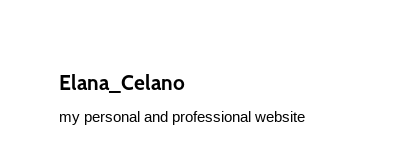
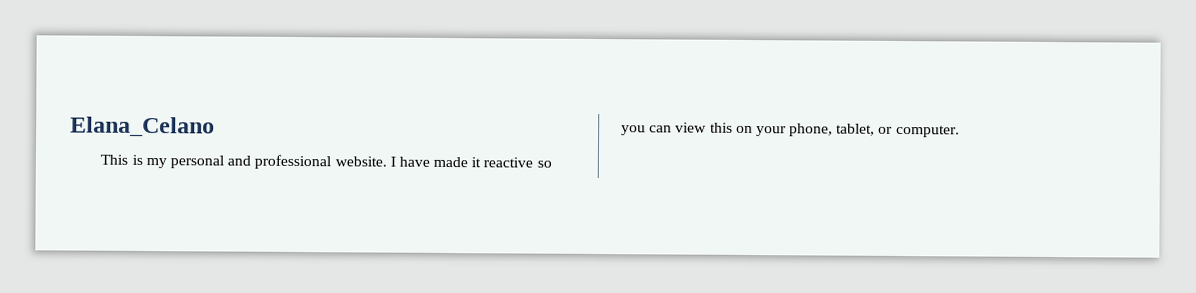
(185, 83) none -> [100,154,143,165] This is
[254,111,306,122] website -> [334,156,552,168] [621,122,960,138] website. I have made it reactive so you can view this on your phone, tablet, or computer.

